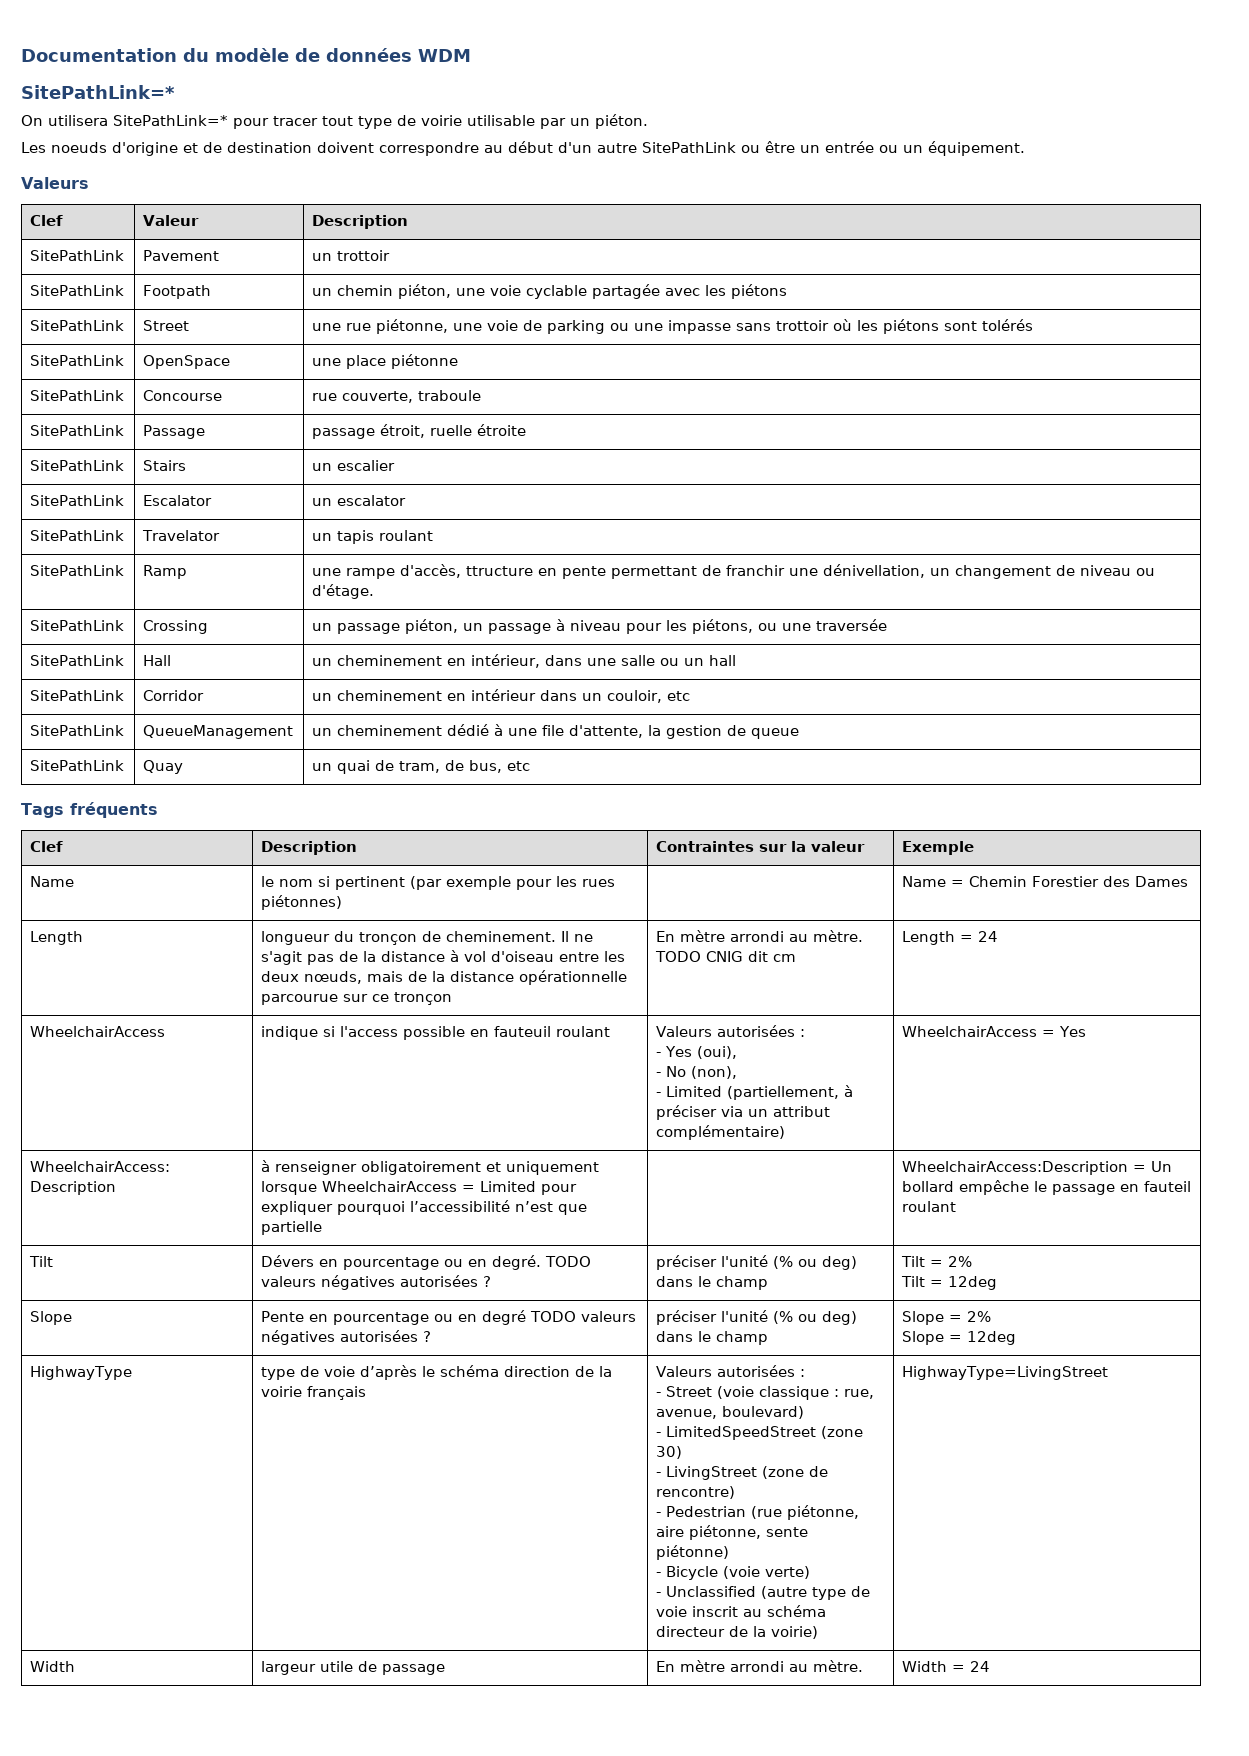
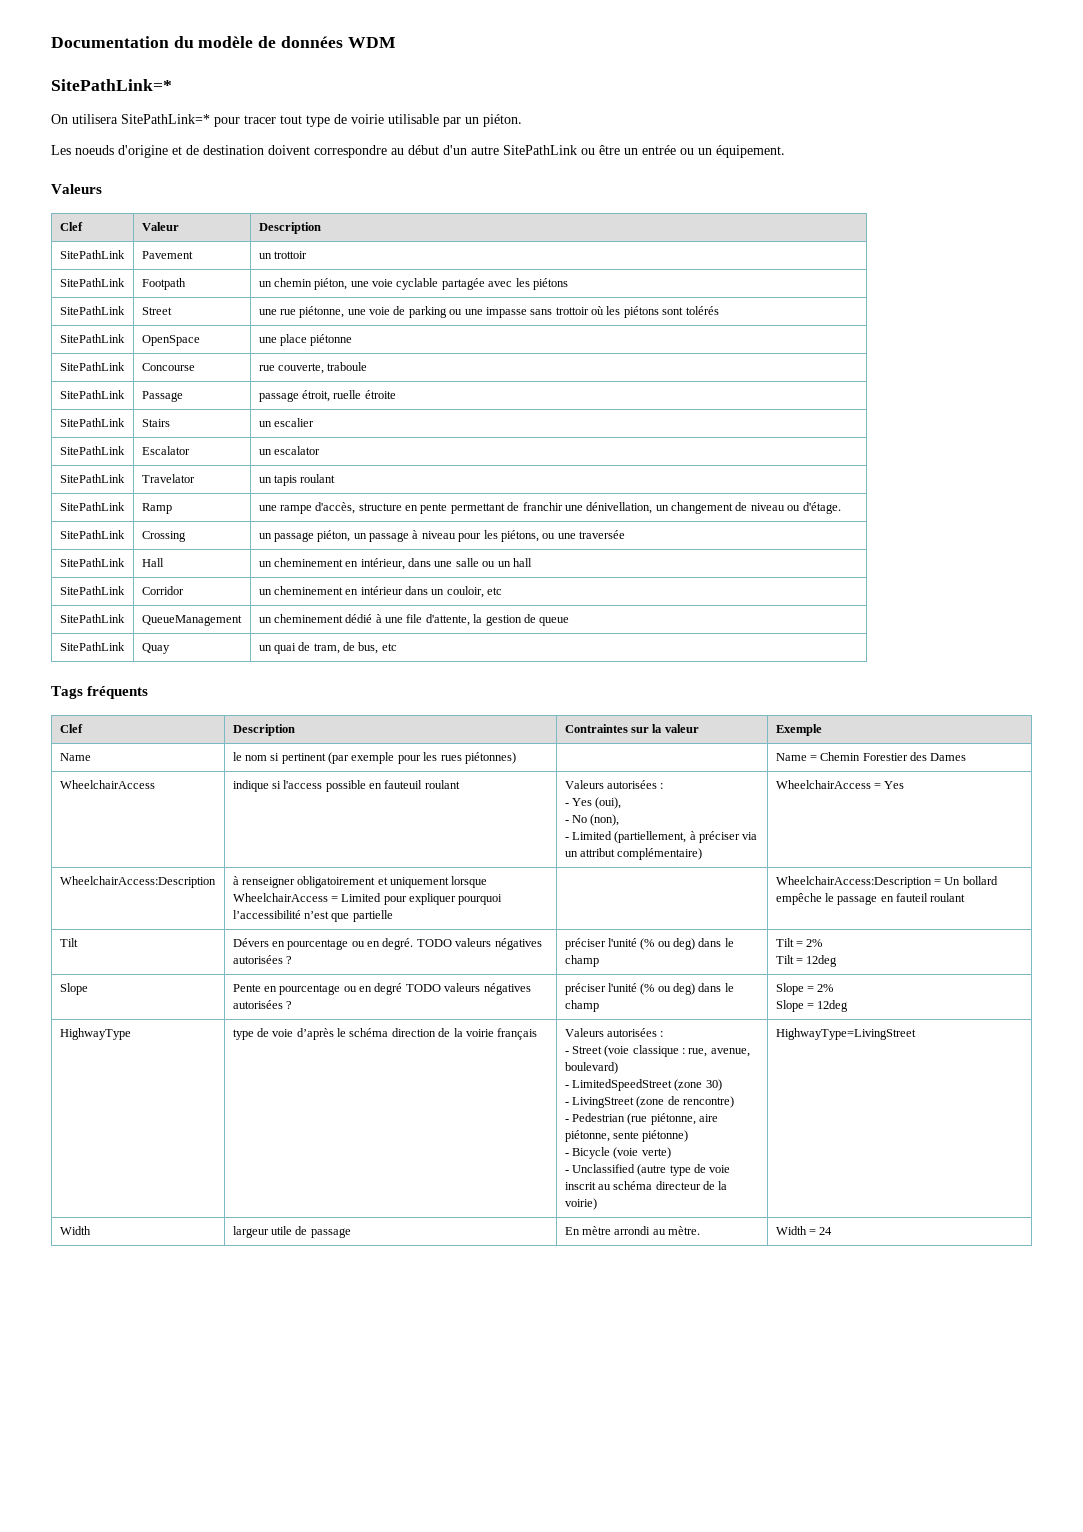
[466,566,534,576] ttructure -> [358,503,402,511] structure
[30,931,84,945] [261,931,594,945] [261,950,626,965] [261,970,628,985] [261,992,453,1005] [656,930,864,942] [655,951,797,962] [902,931,999,945] // Length | longueur du tronçon de cheminement. Il ne s'agit pas de la distance à vol d'oiseau entre les deux nœuds, mais de la distance opérationnelle parcourue sur ce tronçon | En mètre arrondi au mètre. TODO CNIG dit cm | Length = 24 -> (967, 757) none

